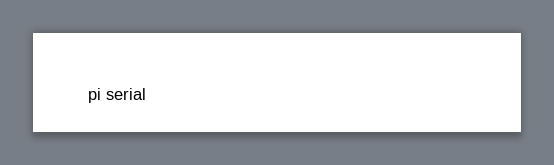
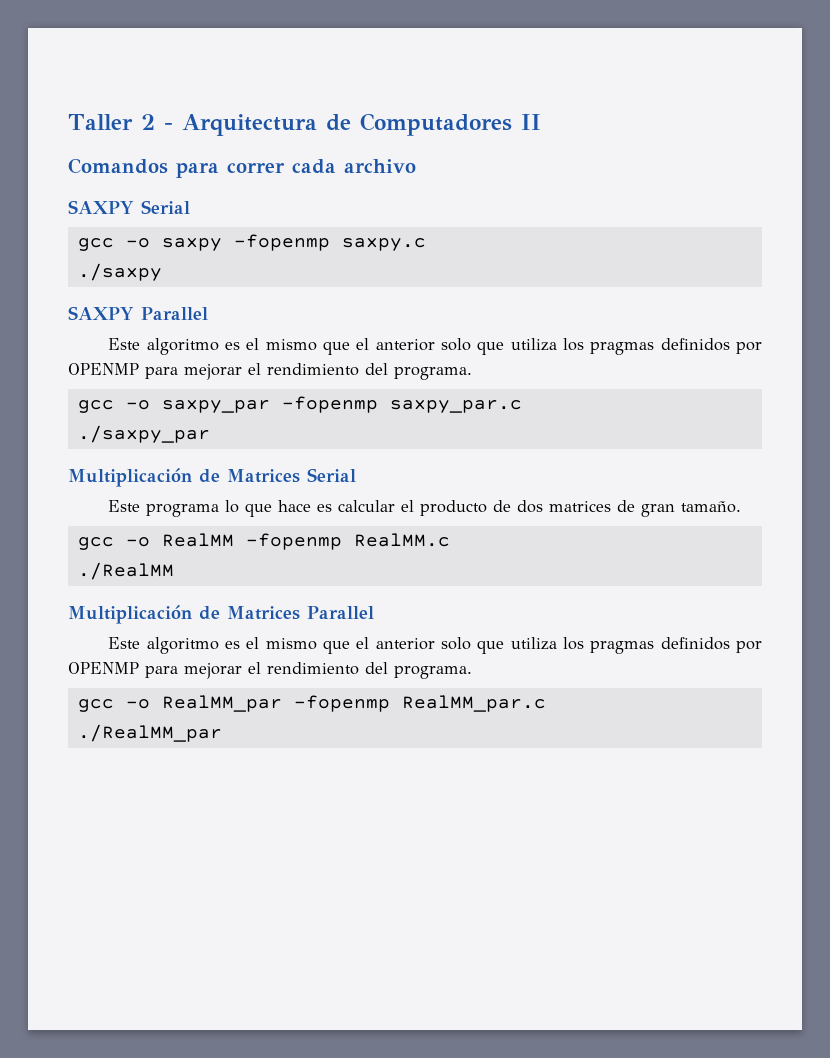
[88,88,146,103] pi serial -> [68,113,541,136] [68,158,416,178] [68,200,190,214] [77,234,426,251] [77,263,162,281] [68,306,208,320] [108,338,762,355] [68,363,472,380] [77,396,522,413] [77,425,210,443] [68,468,356,487] [108,500,742,517] [77,533,450,550] [77,562,174,580] [68,605,374,624] [108,637,762,654] [68,662,472,679] [77,695,546,712] [77,724,222,742] Taller 2 - Arquitectura de Computadores II // Comandos para correr cada archivo // SAXPY Serial // gcc -o saxpy -fopenmp saxpy.c // ./saxpy // SAXPY Parallel // Este algoritmo es el mismo que el anterior solo que utiliza los pragmas definidos por OPENMP para mejorar el rendimiento del programa. // gcc -o saxpy_par -fopenmp saxpy_par.c // ./saxpy_par // Multiplicación de Matrices Serial // Este programa lo que hace es calcular el producto de dos matrices de gran tamaño. // gcc -o RealMM -fopenmp RealMM.c // ./RealMM // Multiplicación de Matrices Parallel // Este algoritmo es el mismo que el anterior solo que utiliza los pragmas definidos por OPENMP para mejorar el rendimiento del programa. // gcc -o RealMM_par -fopenmp RealMM_par.c // ./RealMM_par

